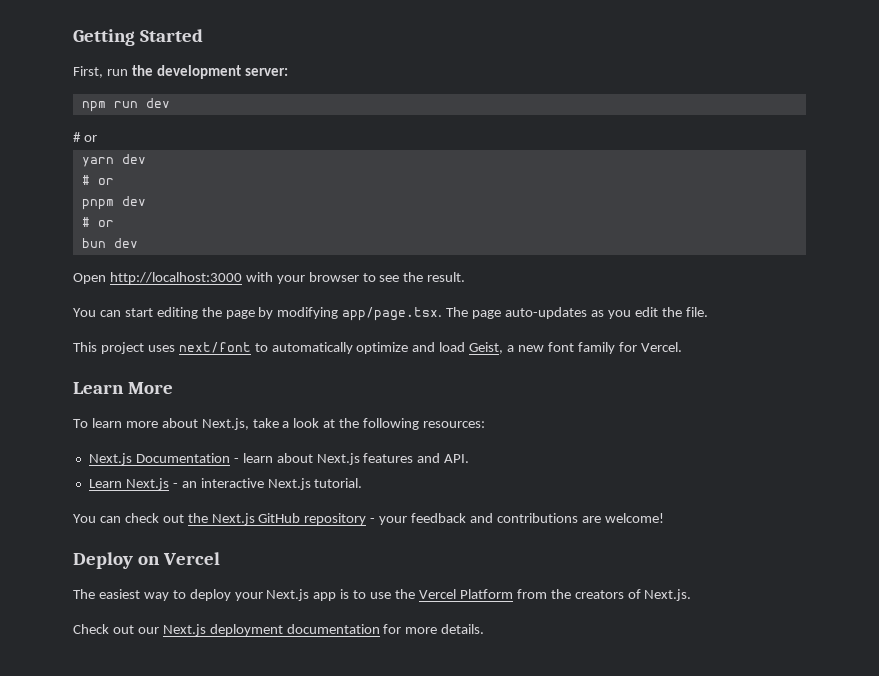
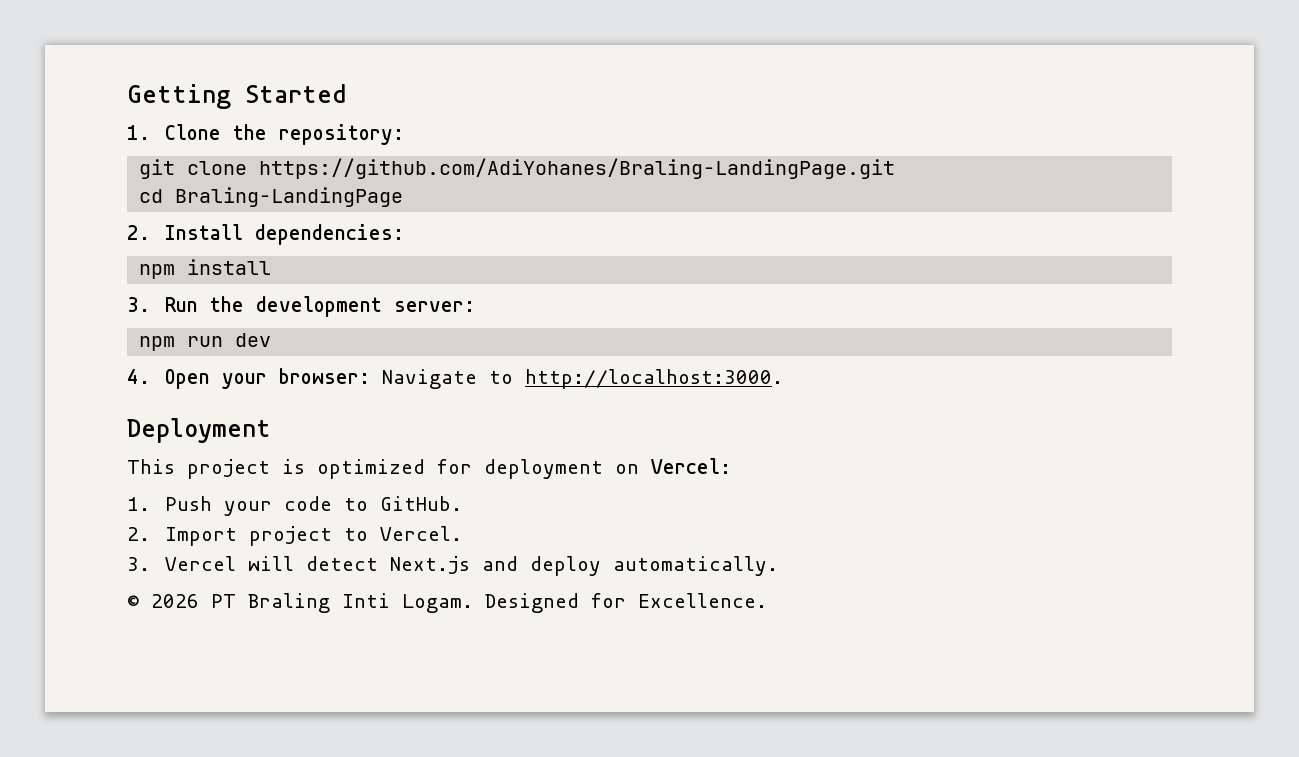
[73,66,128,78] First, run -> [127,124,404,145] [139,158,896,179] [139,187,404,207] [127,224,404,245] [139,259,272,279] [127,297,198,312] 1. Clone the repository: // git clone https://github.com/AdiYohanes/Braling-LandingPage.git // cd Braling-LandingPage // 2. Install dependencies: // npm install // 3. Run
[73,132,97,142] [81,154,146,167] [81,175,114,185] [81,196,146,210] [81,217,114,227] [81,238,138,248] [73,272,466,284] [73,307,708,321] [73,342,682,354] [73,382,173,394] [73,418,486,430] [88,453,470,465] [88,478,363,490] [73,513,664,525] [73,552,220,569] [73,589,692,601] [73,624,485,636] # or // yarn dev // # or // pnpm dev // # or // bun dev // Open http://localhost:3000 with your browser to see the result. // You can start editing the page by modifying app/page.tsx. The page auto-updates as you edit the file. // This project uses next/font to automatically optimize and load Geist, a new font family for Vercel. // Learn More // To learn more about Next.js, take a look at the following resources: // Next.js Documentation - learn about Next.js features and API. // Learn Next.js - an interactive Next.js tutorial. // You can check out the Next.js GitHub repository - your feedback and contributions are welcome! // Deploy on Vercel // The easiest way to deploy your Next.js app is to use the Vercel Platform from the creators of Next.js. // Check out our Next.js deployment documentation for more details. -> [127,368,783,389] [127,418,271,443] [127,458,731,479] [127,496,462,516] [127,526,462,546] [127,556,778,576] [127,593,767,613] 4. Open your browser: Navigate to http://localhost:3000. // Deployment // This project is optimized for deployment on Vercel: // 1. Push your code to GitHub. // 2. Import project to Vercel. // 3. Vercel will detect Next.js and deploy automatically. // © 2026 PT Braling Inti Logam. Designed for Excellence.

